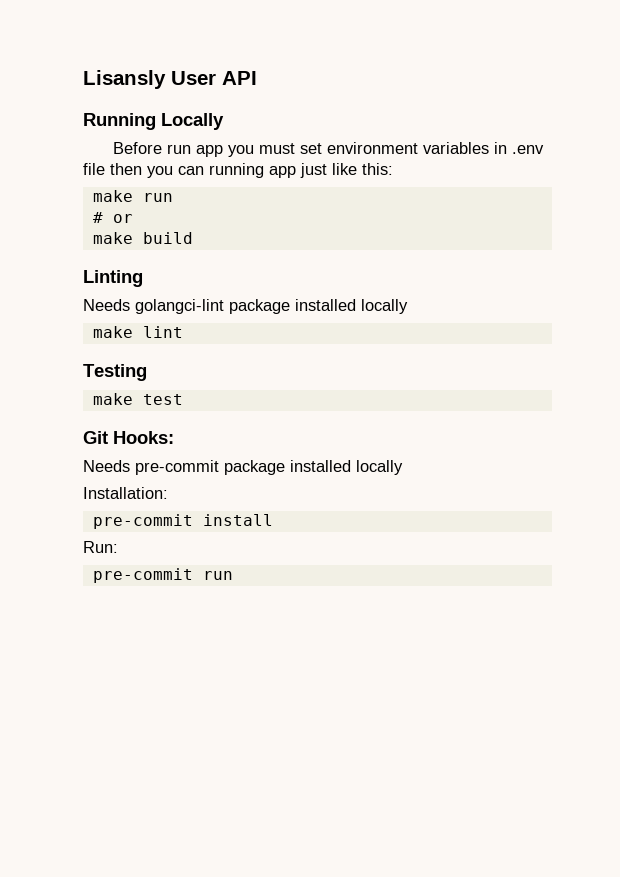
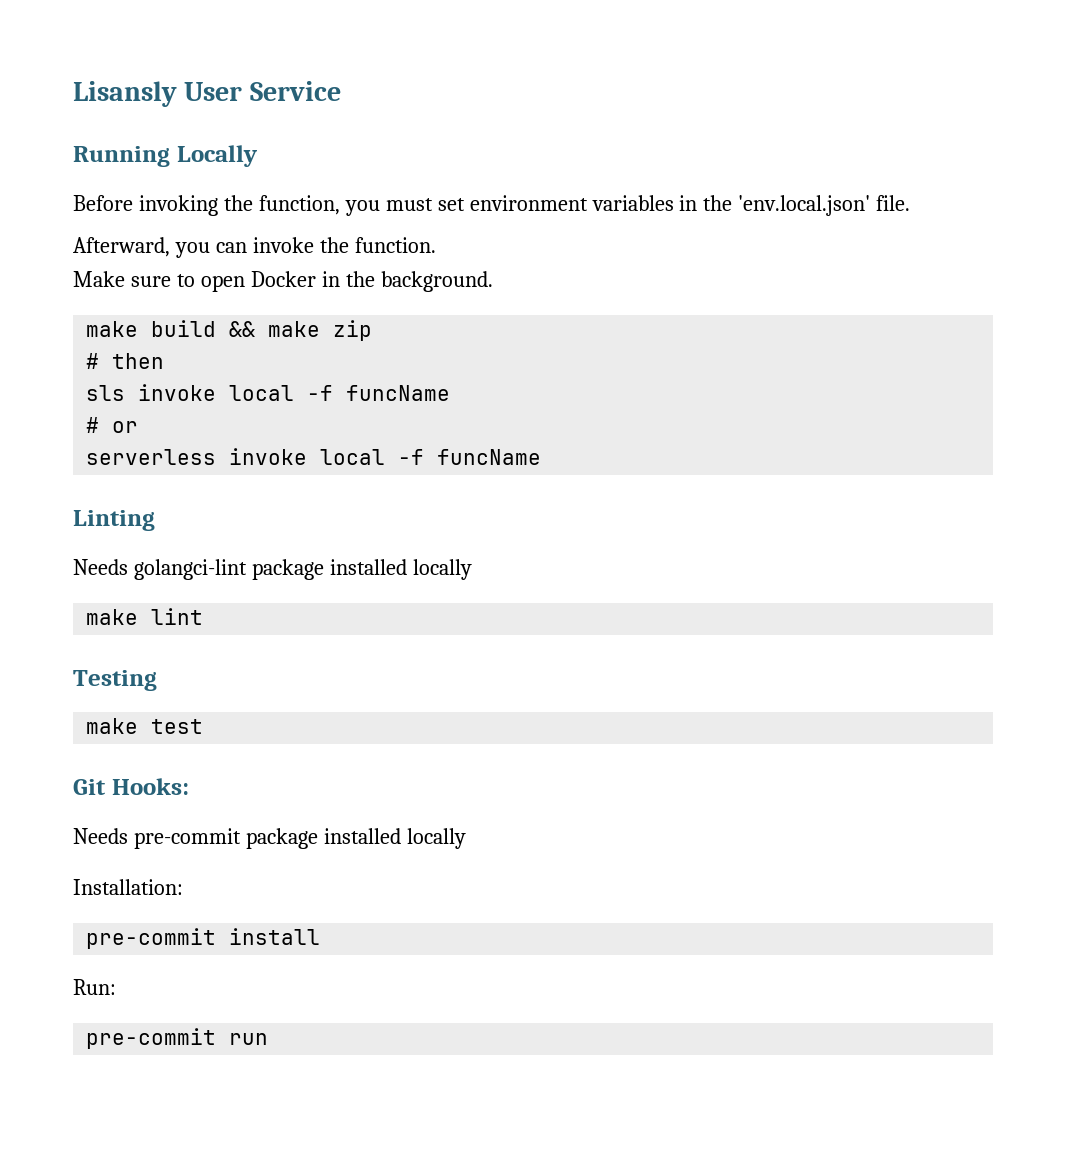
[222,71,257,85] API -> [249,81,341,101] Service
[167,144,224,157] run app -> [138,195,340,216] invoking the function,
[512,145,545,154] [83,163,393,178] [92,190,173,202] [92,212,133,223] [92,232,193,244] .env file then you can running app just like this: // make run // # or // make build -> [703,195,911,216] [73,237,436,258] [73,271,493,292] [86,320,373,341] [86,353,165,369] [86,384,451,401] [86,417,139,433] [86,448,542,465] the 'env.local.json' file. // Afterward, you can invoke the function. // Make sure to open Docker in the background. // make build && make zip // # then // sls invoke local -f funcName // # or // serverless invoke local -f funcName

